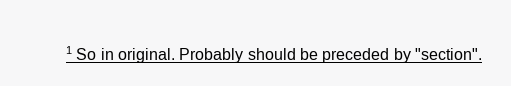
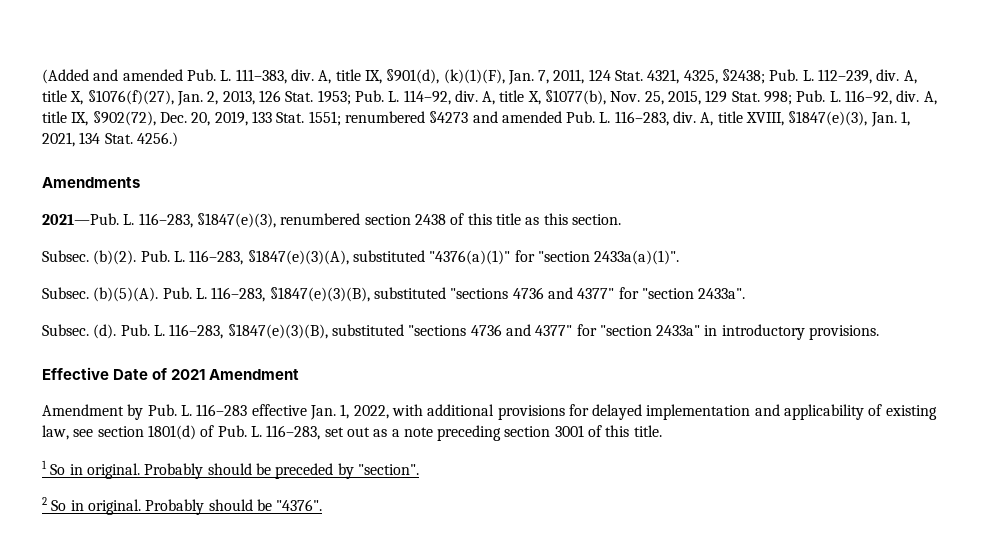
(66, 50) none -> [42,69,917,85] [42,90,937,106] [42,111,911,127] [42,132,178,147] [42,177,140,188] [42,213,621,228] [42,250,680,265] [42,287,746,302] [42,324,880,340] [42,367,300,380] [42,404,937,420] [42,425,662,441] (Added and amended Pub. L. 111–383, div. A, title IX, §901(d), (k)(1)(F), Jan. 7, 2011, 124 Stat. 4321, 4325, §2438; Pub. L. 112–239, div. A, title X, §1076(f)(27), Jan. 2, 2013, 126 Stat. 1953; Pub. L. 114–92, div. A, title X, §1077(b), Nov. 25, 2015, 129 Stat. 998; Pub. L. 116–92, div. A, title IX, §902(72), Dec. 20, 2019, 133 Stat. 1551; renumbered §4273 and amended Pub. L. 116–283, div. A, title XVIII, §1847(e)(3), Jan. 1, 2021, 134 Stat. 4256.) // Amendments // 2021—Pub. L. 116–283, §1847(e)(3), renumbered section 2438 of this title as this section. // Subsec. (b)(2). Pub. L. 116–283, §1847(e)(3)(A), substituted "4376(a)(1)" for "section 2433a(a)(1)". // Subsec. (b)(5)(A). Pub. L. 116–283, §1847(e)(3)(B), substituted "sections 4736 and 4377" for "section 2433a". // Subsec. (d). Pub. L. 116–283, §1847(e)(3)(B), substituted "sections 4736 and 4377" for "section 2433a" in introductory provisions. // Effective Date of 2021 Amendment // Amendment by Pub. L. 116–283 effective Jan. 1, 2022, with additional provisions for delayed implementation and applicability of existing law, see section 1801(d) of Pub. L. 116–283, set out as a note preceding section 3001 of this title. //
(482, 54) none -> [42,497,323,515] // 2 So in original. Probably should be "4376".

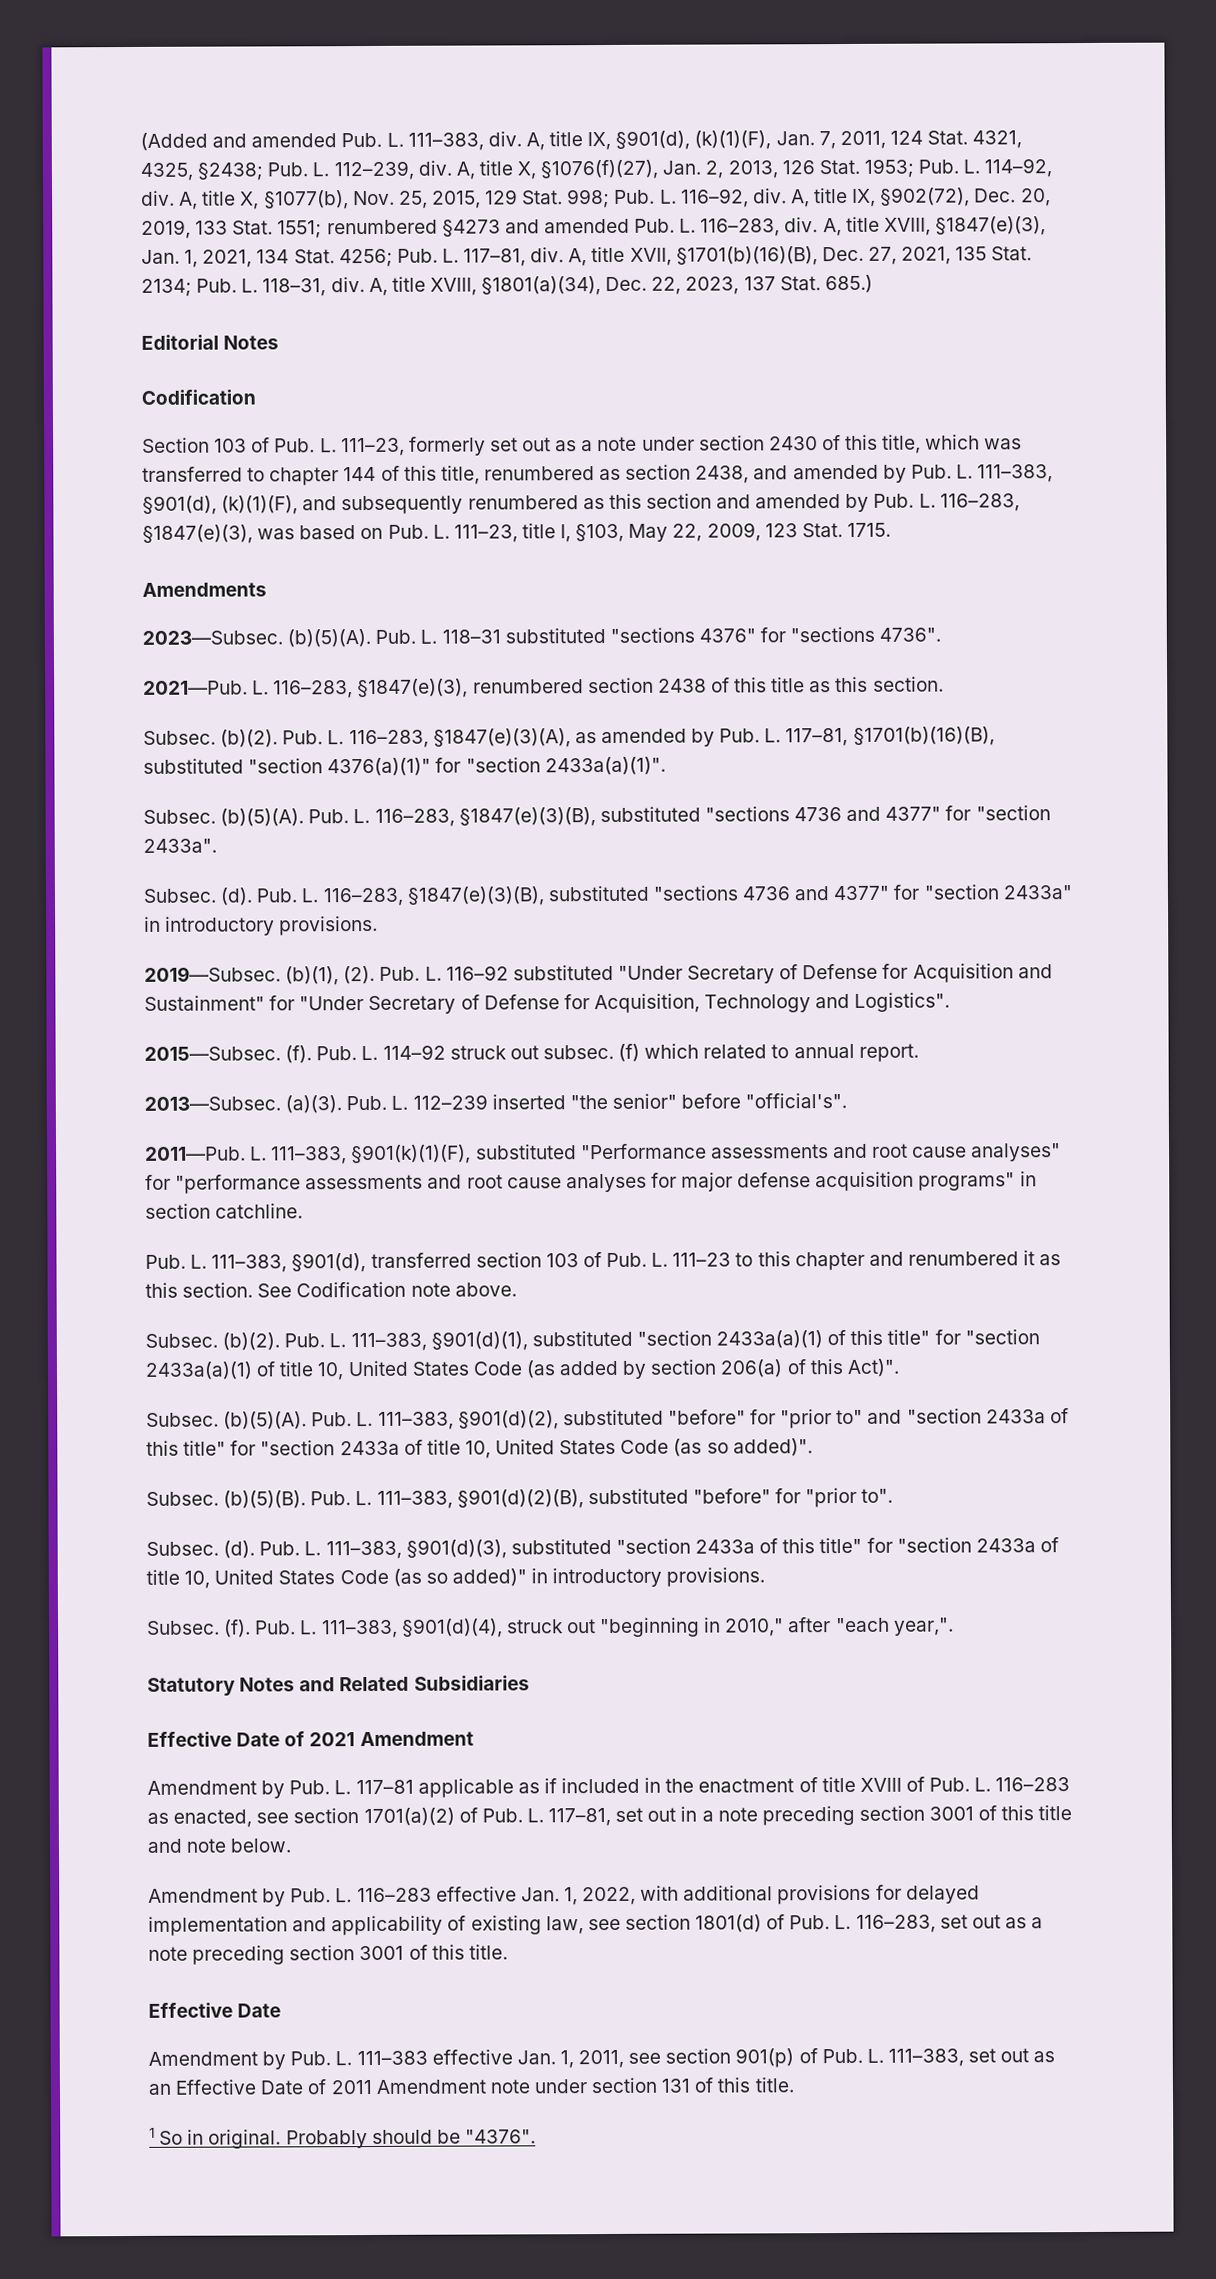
[136,132,178,147] [42,177,140,188] 4256.) // Amendments -> [338,246,1033,268] [141,274,873,297] [141,334,280,350] [141,389,256,405] [142,434,1023,457] [142,464,1054,486] [142,493,1020,515] [142,522,891,544] [142,582,267,597] [142,626,942,648] 4256; Pub. L. 117–81, div. A, title XVII, §1701(b)(16)(B), Dec. 27, 2021, 135 Stat. 2134; Pub. L. 118–31, div. A, title XVIII, §1801(a)(34), Dec. 22, 2023, 137 Stat. 685.) // Editorial Notes // Codification // Section 103 of Pub. L. 111–23, formerly set out as a note under section 2430 of this title, which was transferred to chapter 144 of this title, renumbered as section 2438, and amended by Pub. L. 111–383, §901(d), (k)(1)(F), and subsequently renumbered as this section and amended by Pub. L. 116–283, §1847(e)(3), was based on Pub. L. 111–23, title I, §103, May 22, 2009, 123 Stat. 1715. // Amendments // 2023—Subsec. (b)(5)(A). Pub. L. 118–31 substituted "sections 4376" for "sections 4736".
[352,250,511,265] substituted "4376(a)(1)" -> [574,726,995,747] [143,757,432,777] as amended by Pub. L. 117–81, §1701(b)(16)(B), substituted "section 4376(a)(1)"
(880, 332) none -> [144,963,1053,986] [144,992,951,1015] [144,1043,919,1064] [144,1092,848,1114] [145,1143,1062,1165] [145,1171,1037,1194] [145,1203,304,1219] [145,1250,1062,1273] [145,1281,517,1298] [145,1329,1040,1352] [145,1358,899,1381] [146,1408,1069,1430] [146,1438,813,1459] [146,1487,894,1509] [146,1537,1059,1560] [146,1567,766,1589] [147,1617,954,1639] [147,1675,530,1696] // 2019—Subsec. (b)(1), (2). Pub. L. 116–92 substituted "Under Secretary of Defense for Acquisition and Sustainment" for "Under Secretary of Defense for Acquisition, Technology and Logistics". // 2015—Subsec. (f). Pub. L. 114–92 struck out subsec. (f) which related to annual report. // 2013—Subsec. (a)(3). Pub. L. 112–239 inserted "the senior" before "official's". // 2011—Pub. L. 111–383, §901(k)(1)(F), substituted "Performance assessments and root cause analyses" for "performance assessments and root cause analyses for major defense acquisition programs" in section catchline. // Pub. L. 111–383, §901(d), transferred section 103 of Pub. L. 111–23 to this chapter and renumbered it as this section. See Codification note above. // Subsec. (b)(2). Pub. L. 111–383, §901(d)(1), substituted "section 2433a(a)(1) of this title" for "section 2433a(a)(1) of title 10, United States Code (as added by section 206(a) of this Act)". // Subsec. (b)(5)(A). Pub. L. 111–383, §901(d)(2), substituted "before" for "prior to" and "section 2433a of this title" for "section 2433a of title 10, United States Code (as so added)". // Subsec. (b)(5)(B). Pub. L. 111–383, §901(d)(2)(B), substituted "before" for "prior to". // Subsec. (d). Pub. L. 111–383, §901(d)(3), substituted "section 2433a of this title" for "section 2433a of title 10, United States Code (as so added)" in introductory provisions. // Subsec. (f). Pub. L. 111–383, §901(d)(4), struck out "beginning in 2010," after "each year,". // Statutory Notes and Related Subsidiaries
(300, 374) none -> [147,1776,1071,1799] [147,1805,1073,1828] [147,1838,292,1853] // Amendment by Pub. L. 117–81 applicable as if included in the enactment of title XVIII of Pub. L. 116–283 as enacted, see section 1701(a)(2) of Pub. L. 117–81, set out in a note preceding section 3001 of this title and note below.
(662, 431) none -> [148,2002,282,2018] [148,2048,1056,2070] [148,2077,794,2095] // Effective Date // Amendment by Pub. L. 111–383 effective Jan. 1, 2011, see section 901(p) of Pub. L. 111–383, set out as an Effective Date of 2011 Amendment note under section 131 of this title.
[275,463,419,479] [42,497,272,515] preceded by "section". // 2 So in original. Probably should be -> (461, 2136) none

